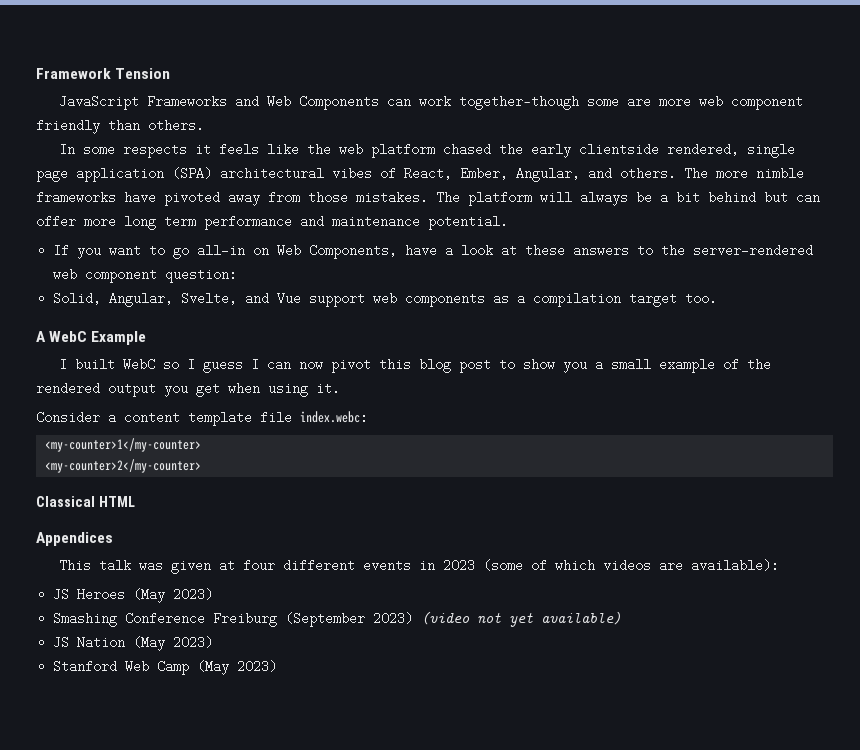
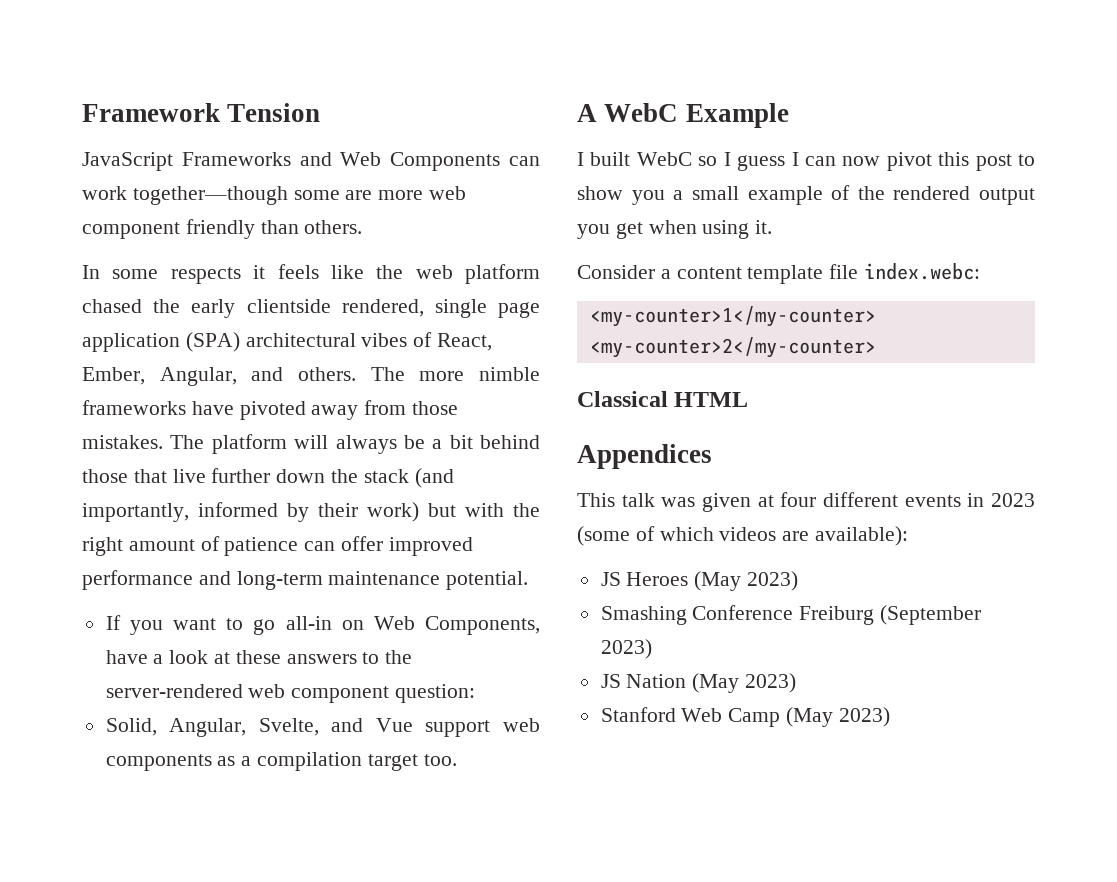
[764,191,820,204] [36,215,196,230] but can offer more long term -> [82,468,454,488] [82,502,540,522] [82,536,473,556] those that live further down the stack (and importantly, informed by their work) but with the right amount of patience can offer improved
(324, 221) none -> [236,571,323,590] long-term
[419,358,452,373] blog -> (970, 159) none
[421,611,622,627] (video not yet available) -> (652, 649) none

